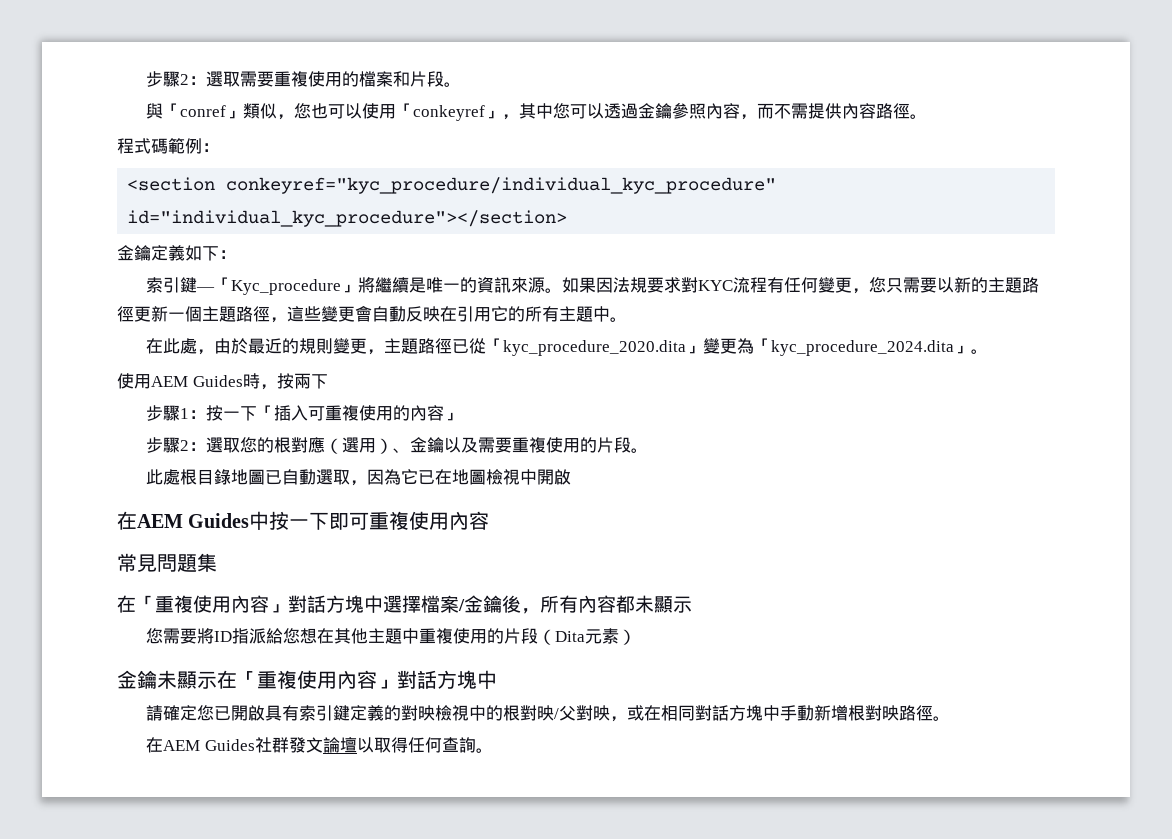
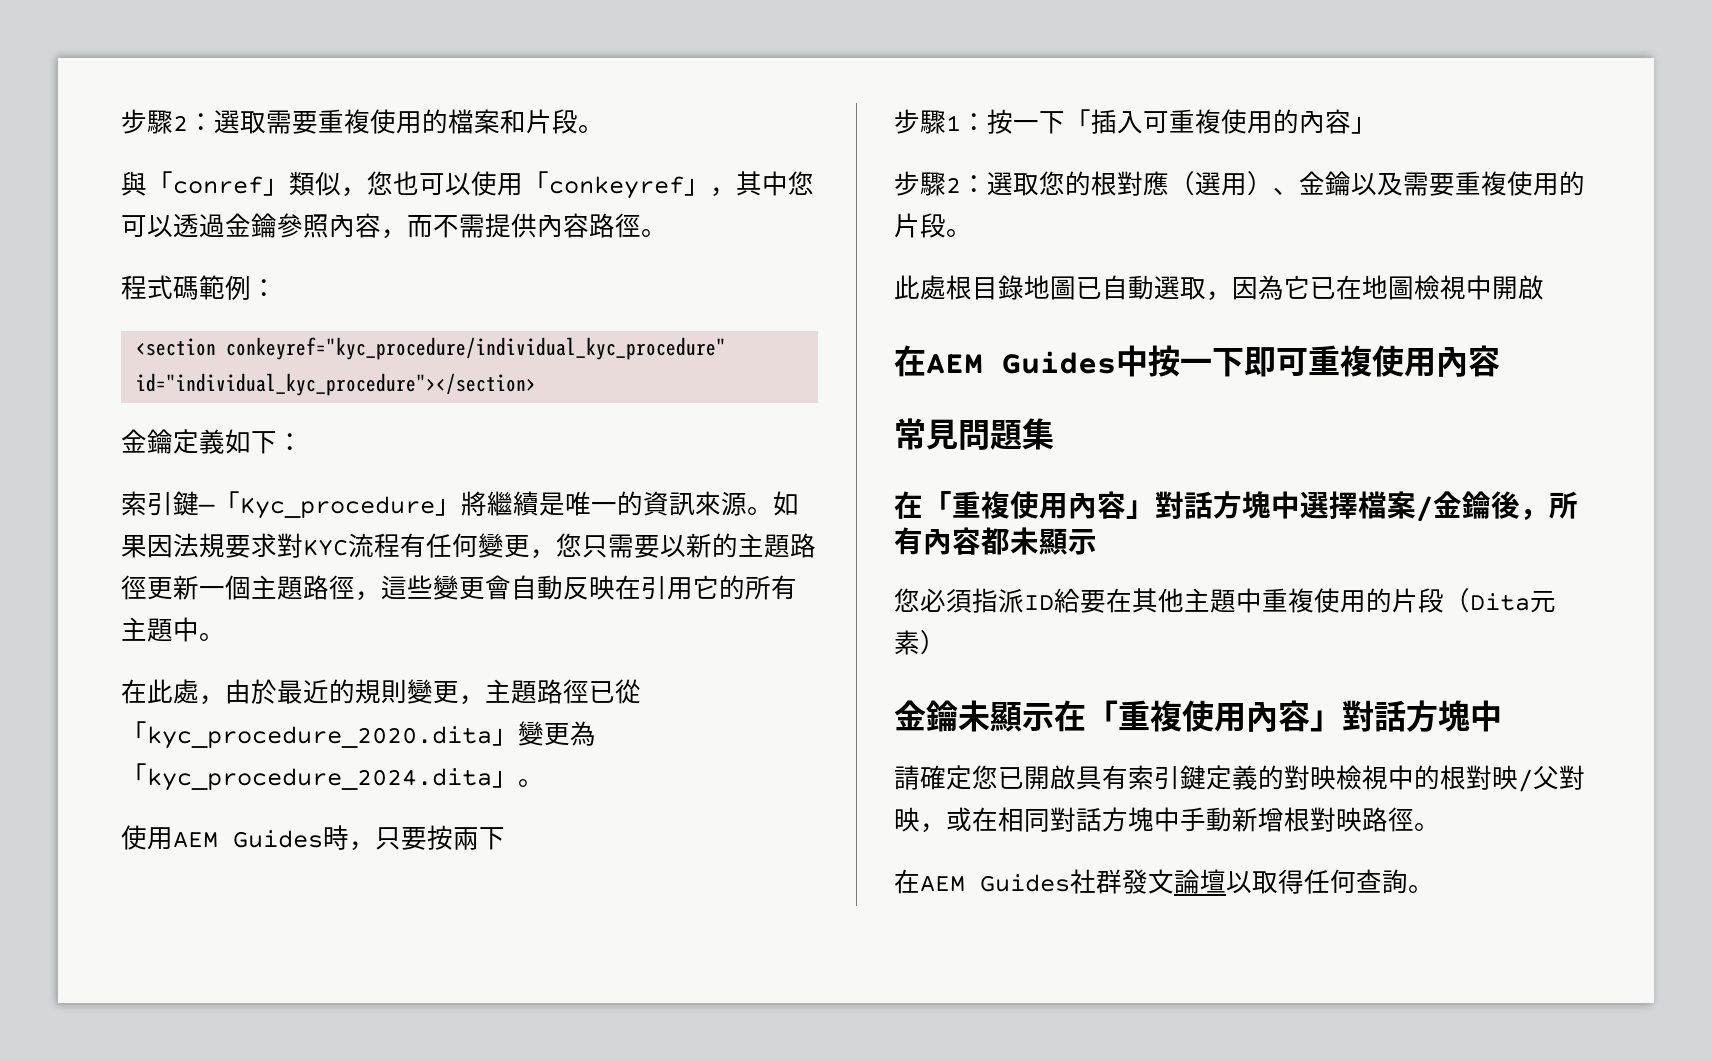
(277, 387) none -> [375,827,427,850] 只要
[163,628,318,644] 需要將ID指派給您想 -> [920,588,1106,613] 必須指派ID給要

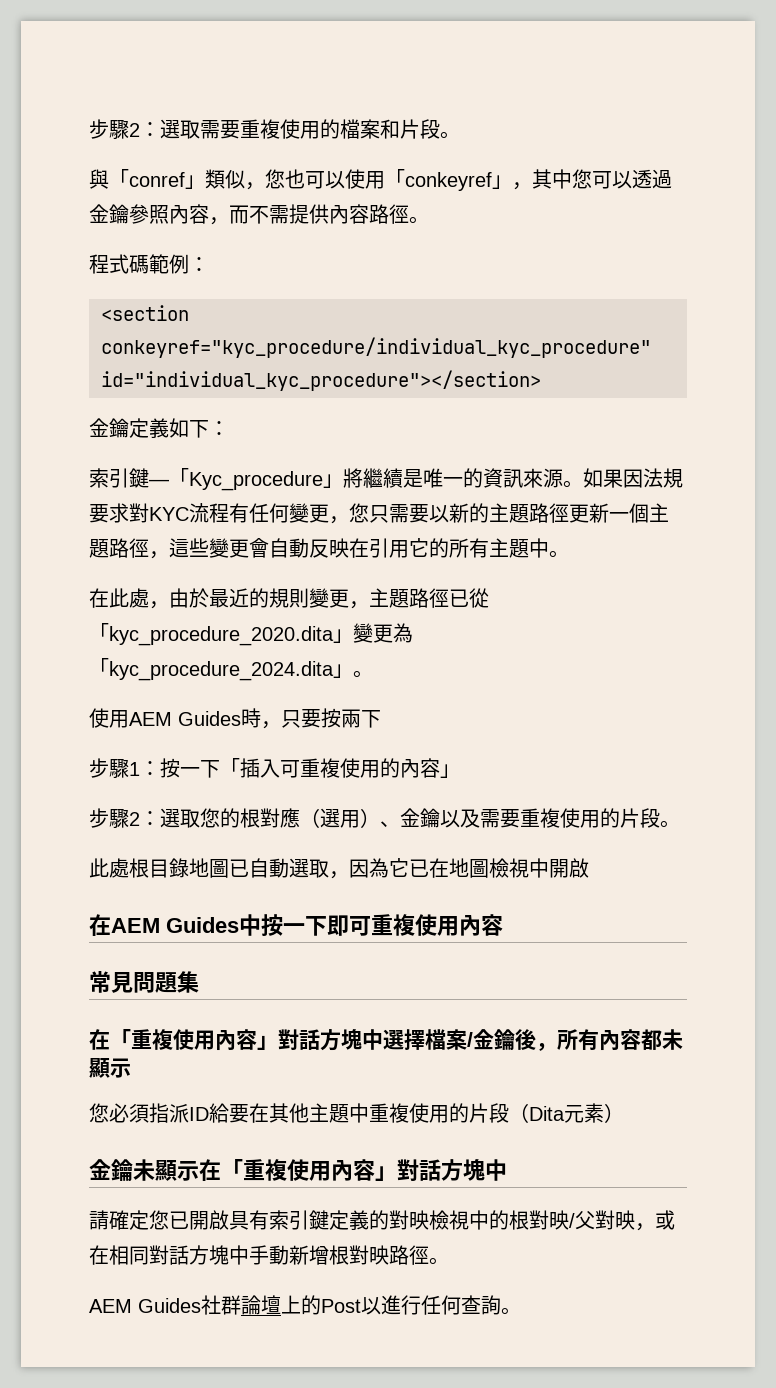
[894,869,920,894] 在 -> (449, 1261) none
[1122,869,1304,894] 發文論壇以取得 -> [241,1295,421,1315] 論壇上的Post以進行

